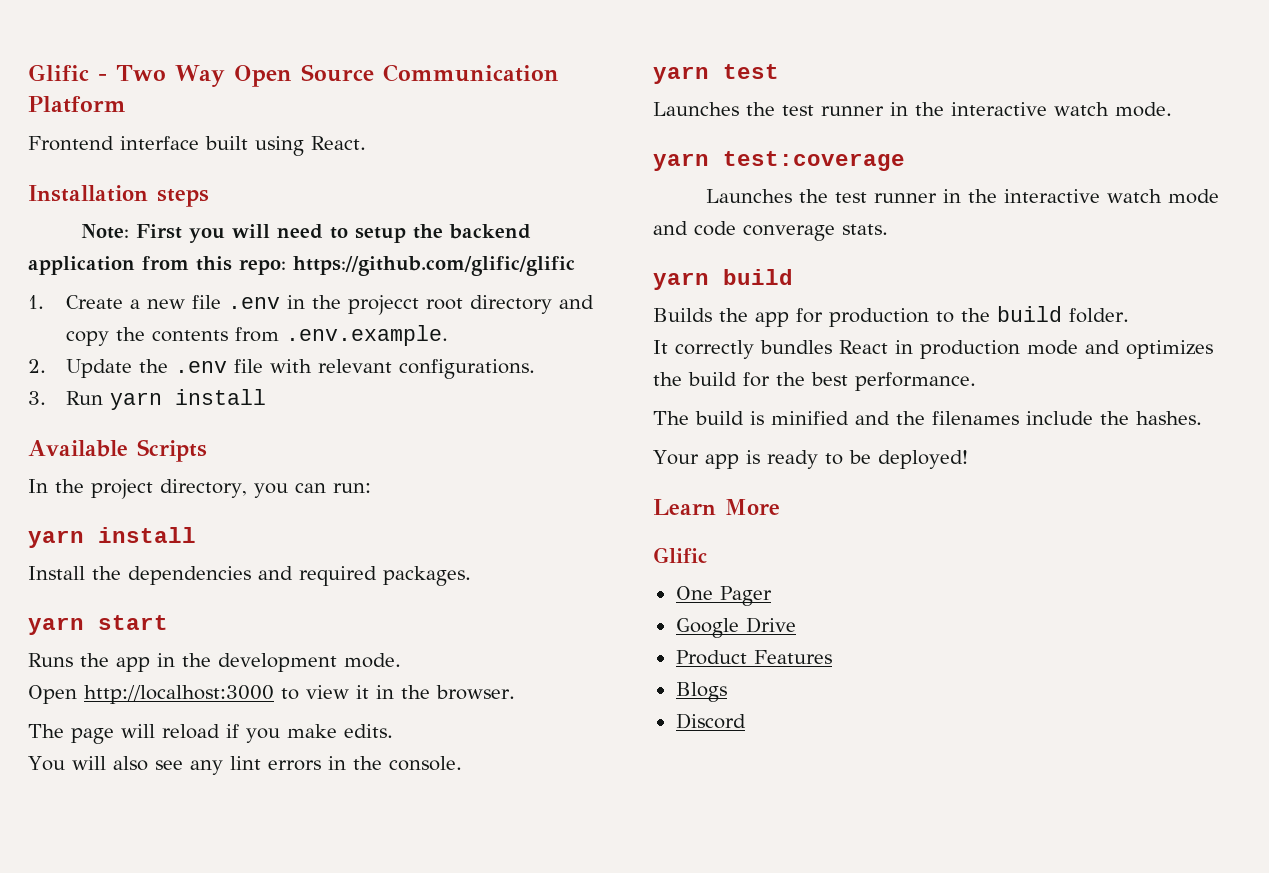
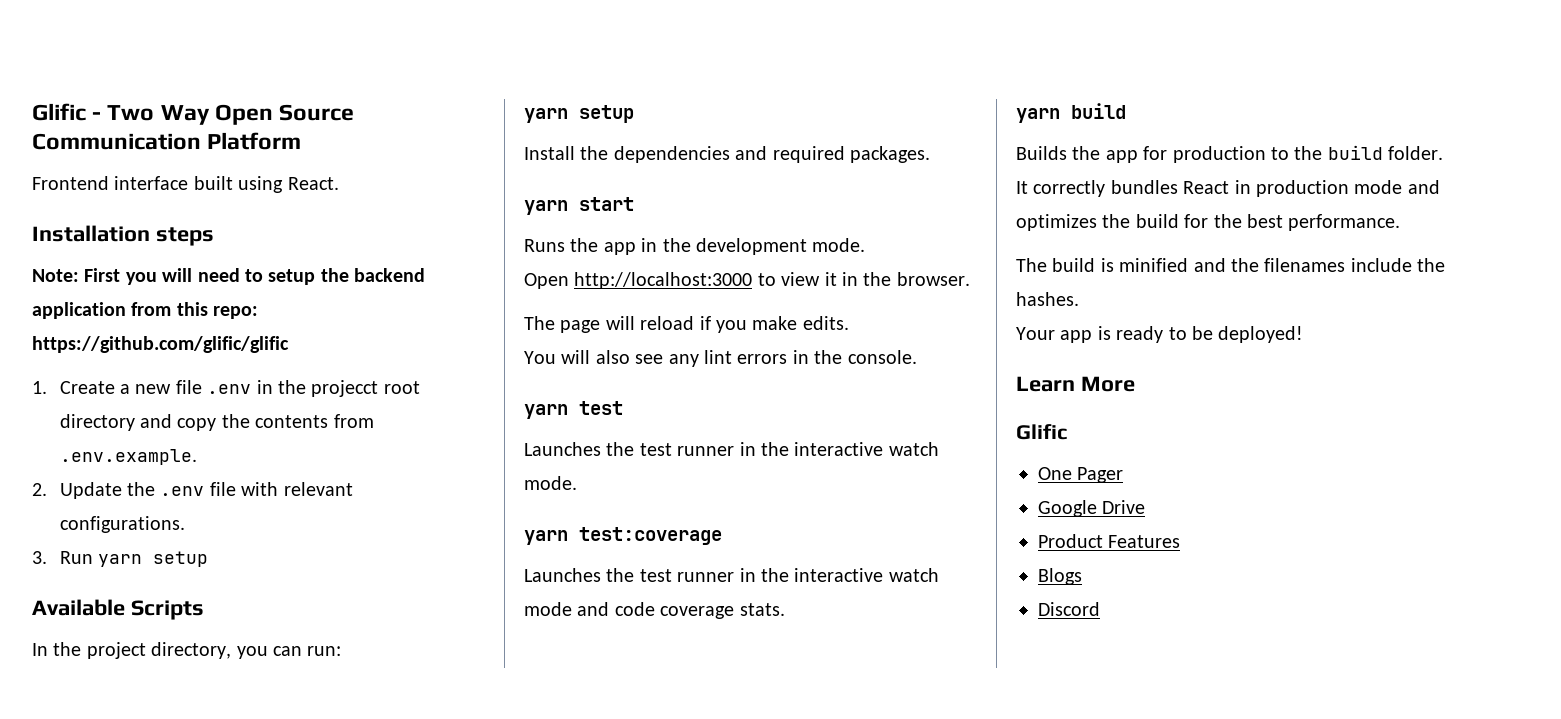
[175,389,267,405] install -> [153,551,209,567] setup
[98,527,196,543] install -> [579,105,634,123] setup
[743,225,835,241] converage -> [660,606,735,619] coverage

